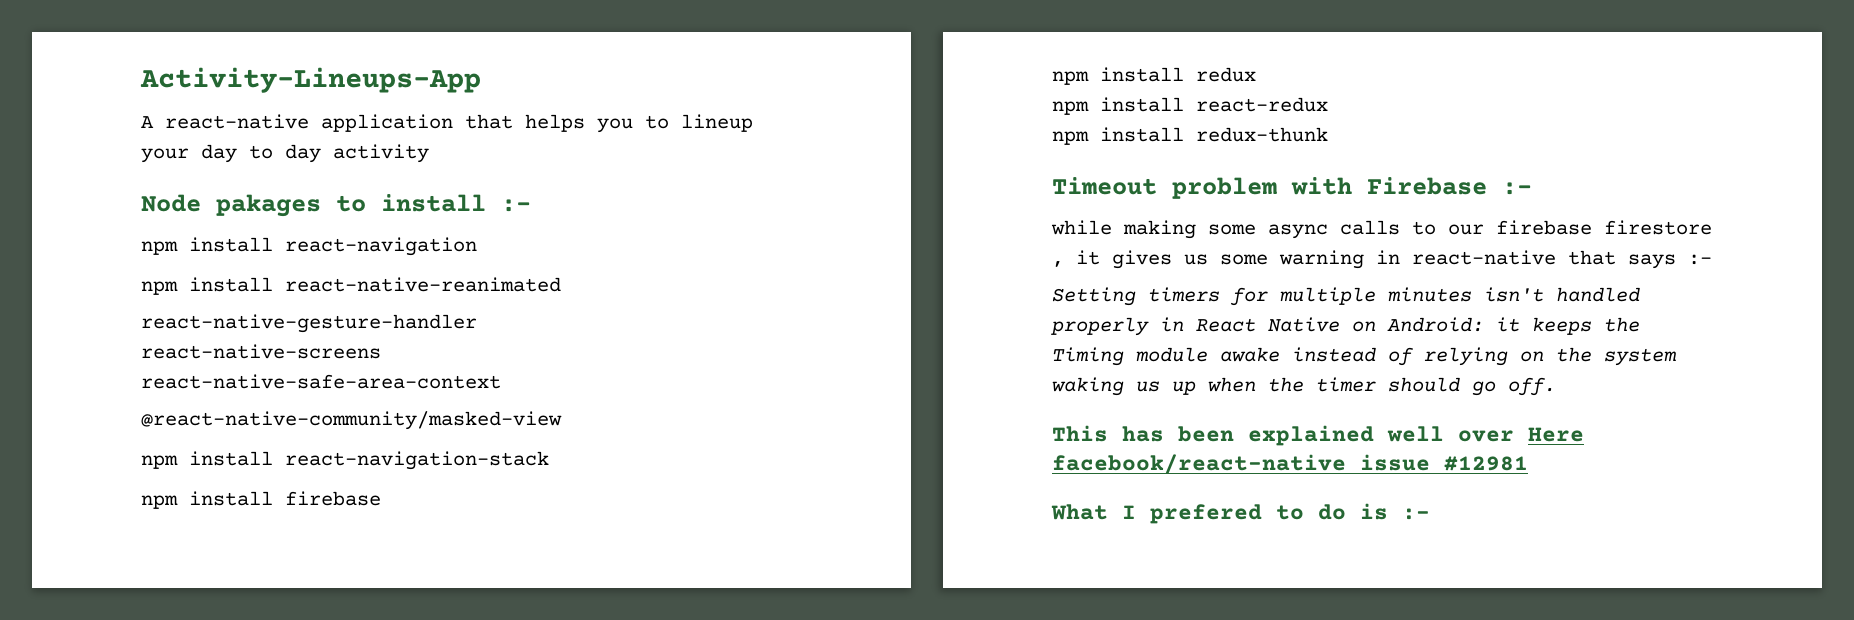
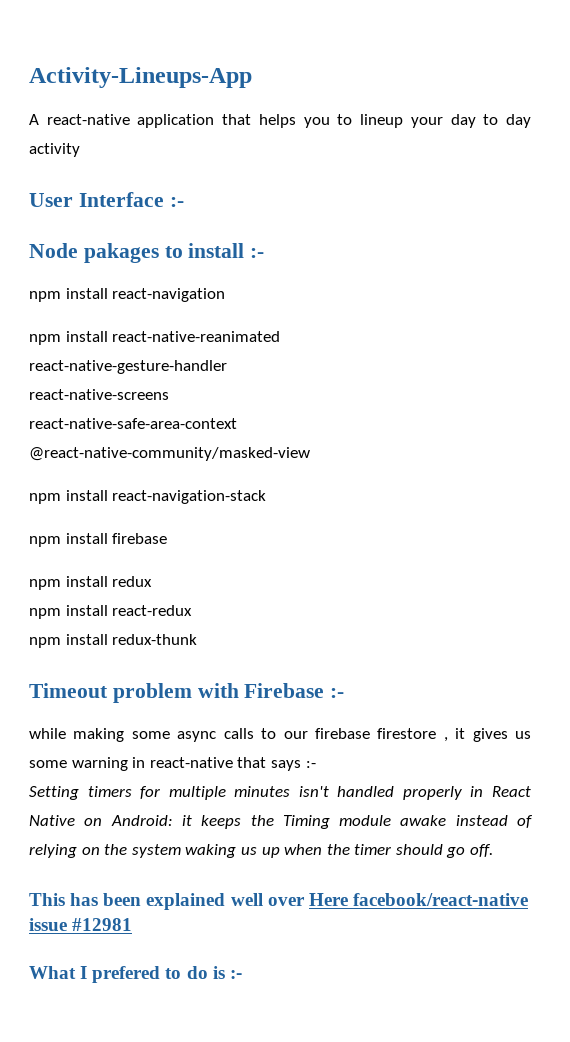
(429, 153) none -> [29,192,184,207] // User Interface :-

